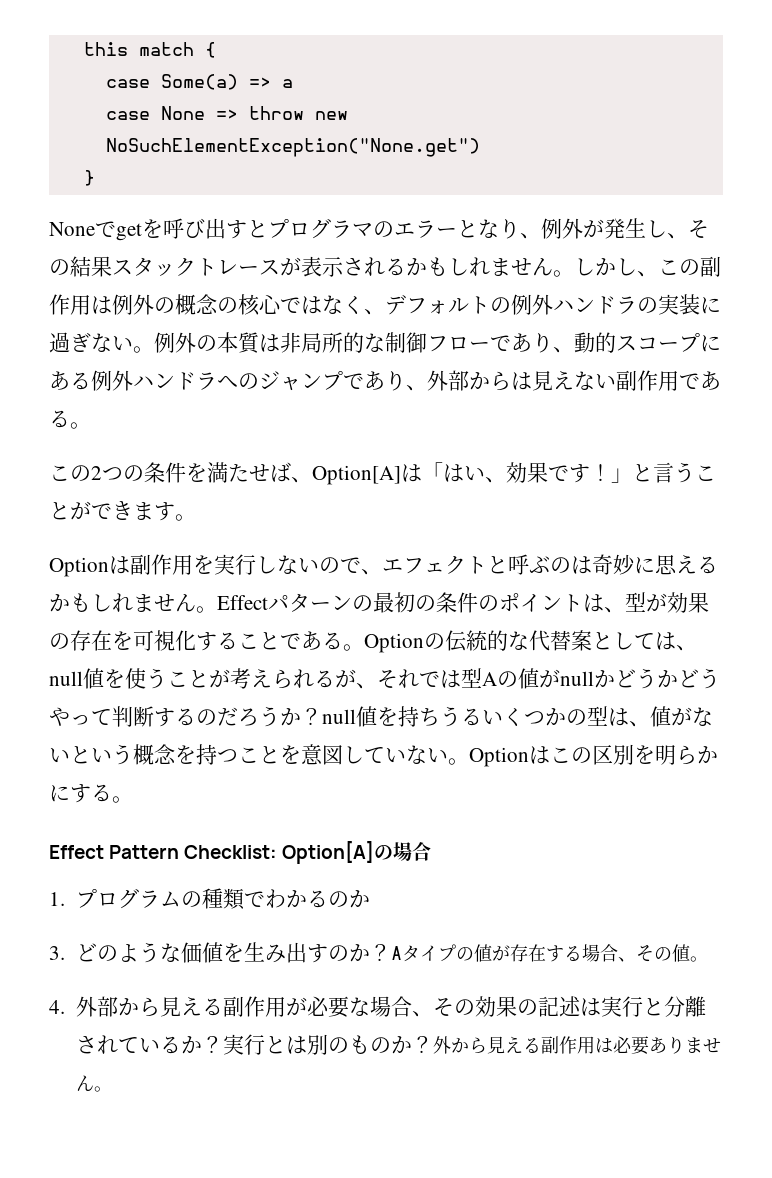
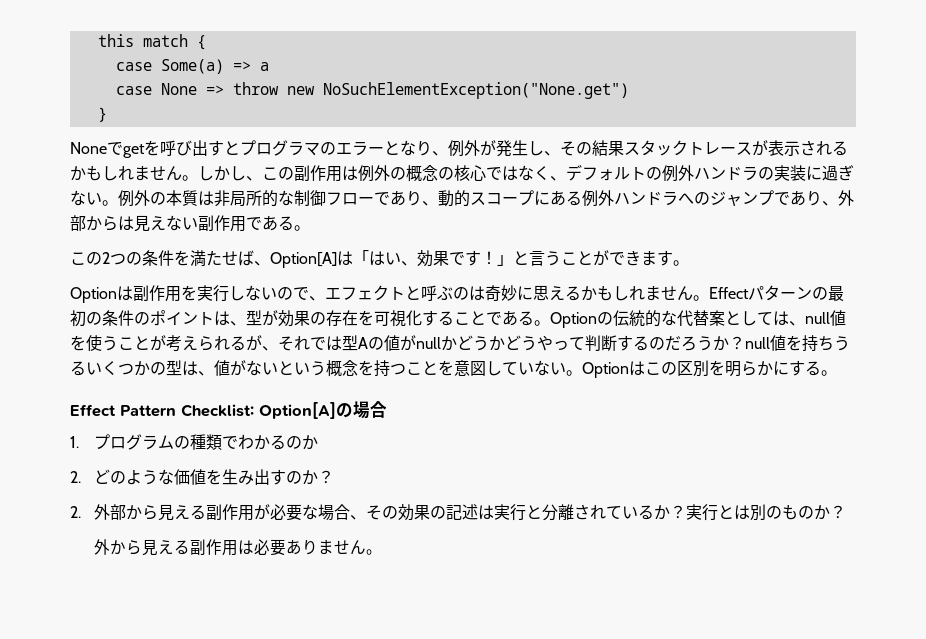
[49,946,65,960] 3. -> [70,471,81,483] 2.
[391,944,709,962] [49,1000,65,1014] Aタイプの値が存在する場合、その値。 // 4. -> [70,506,81,518] // 2.
(434, 1044) none -> (847, 512) //

